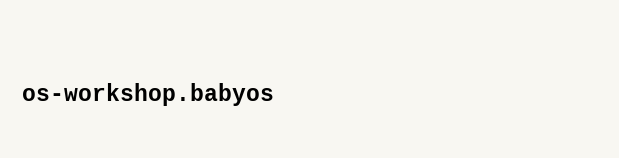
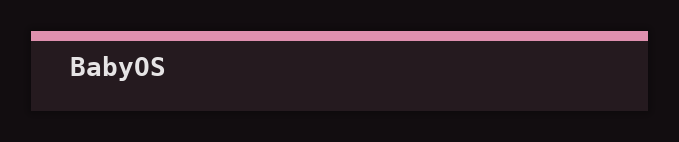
[22,83,274,106] os-workshop.babyos -> [70,56,166,81] BabyOS

